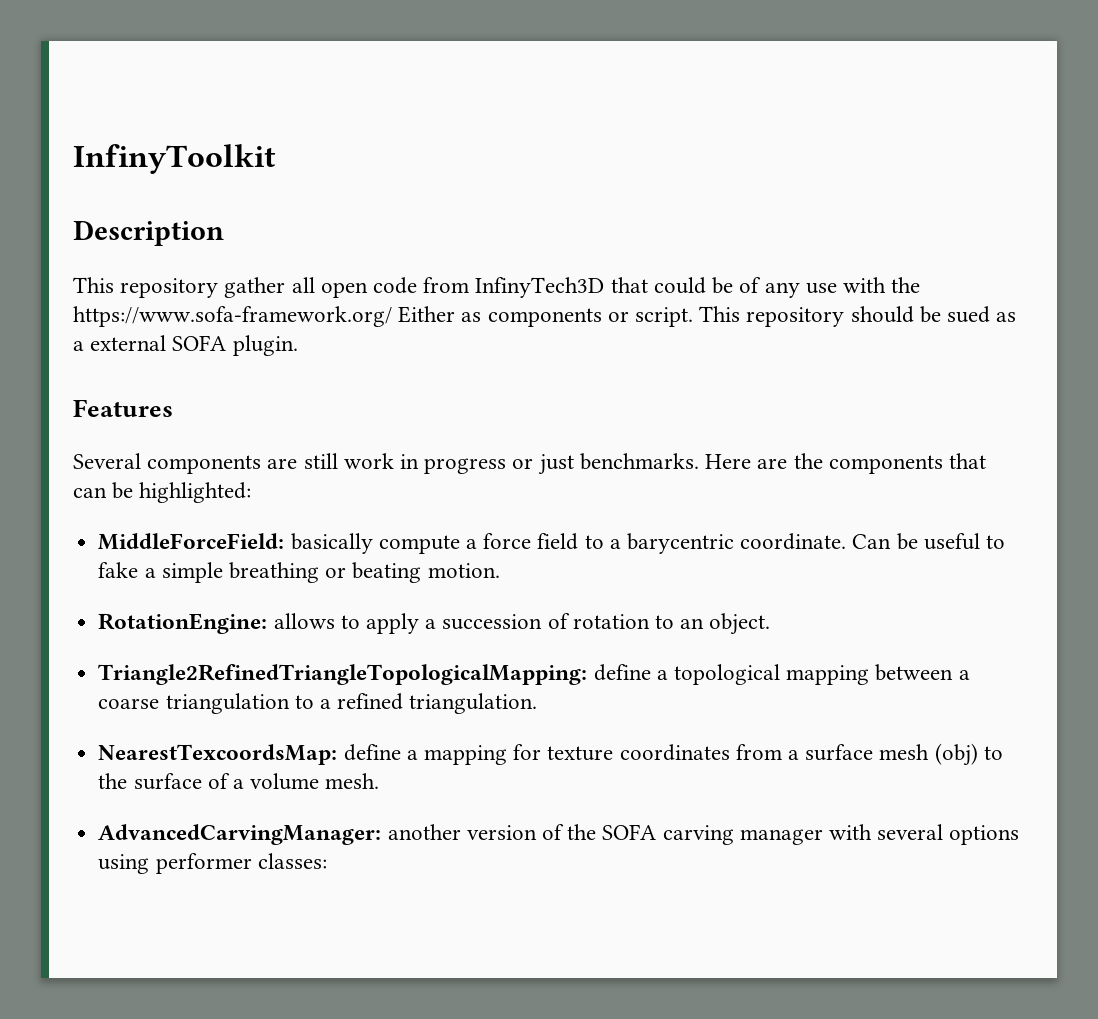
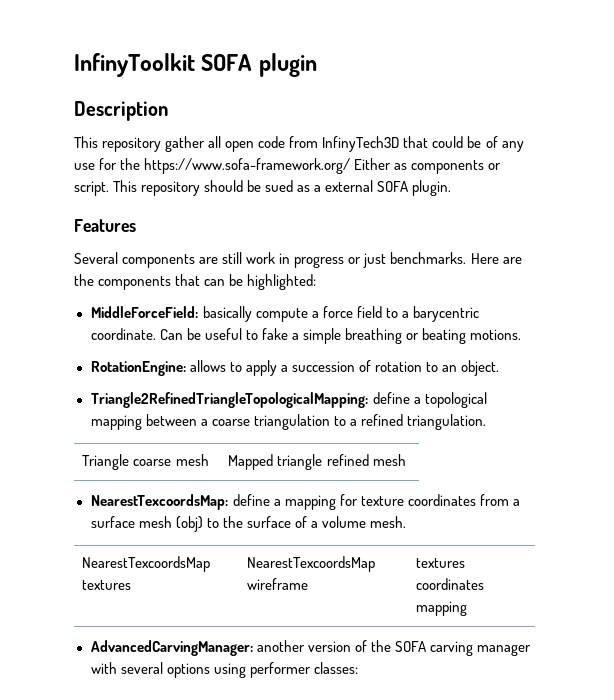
(276, 159) none -> [201,53,317,77] SOFA plugin
[842,277,886,293] with -> [99,158,118,170] for
[427,563,500,578] motion. -> [470,329,522,340] motions.
(538, 703) none -> [82,454,209,470] [228,454,406,470] // Triangle coarse mesh | Mapped triangle refined mesh
(380, 781) none -> [82,556,211,572] [82,580,132,590] [247,556,376,572] [247,578,309,590] [416,558,466,568] [416,578,485,590] [416,601,468,616] // NearestTexcoordsMap textures | NearestTexcoordsMap wireframe | textures coordinates mapping

